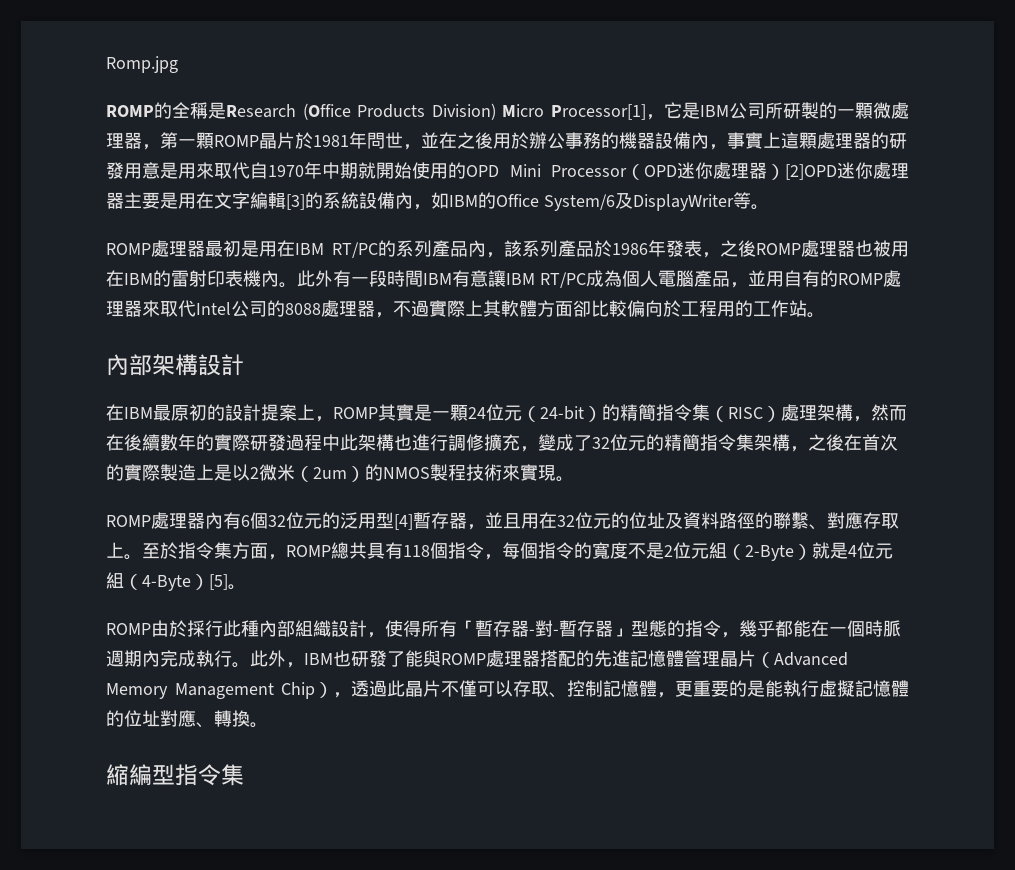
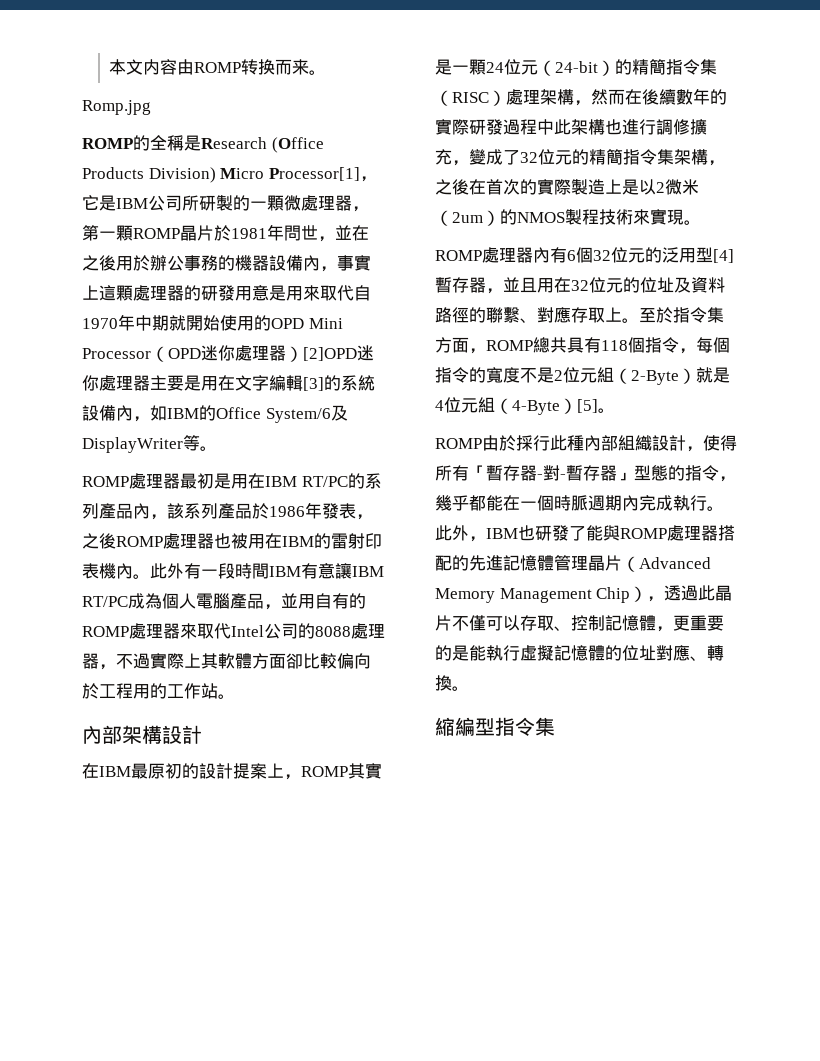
(106, 64) none -> [109,59,327,75] 本文内容由ROMP转换而来。 //

